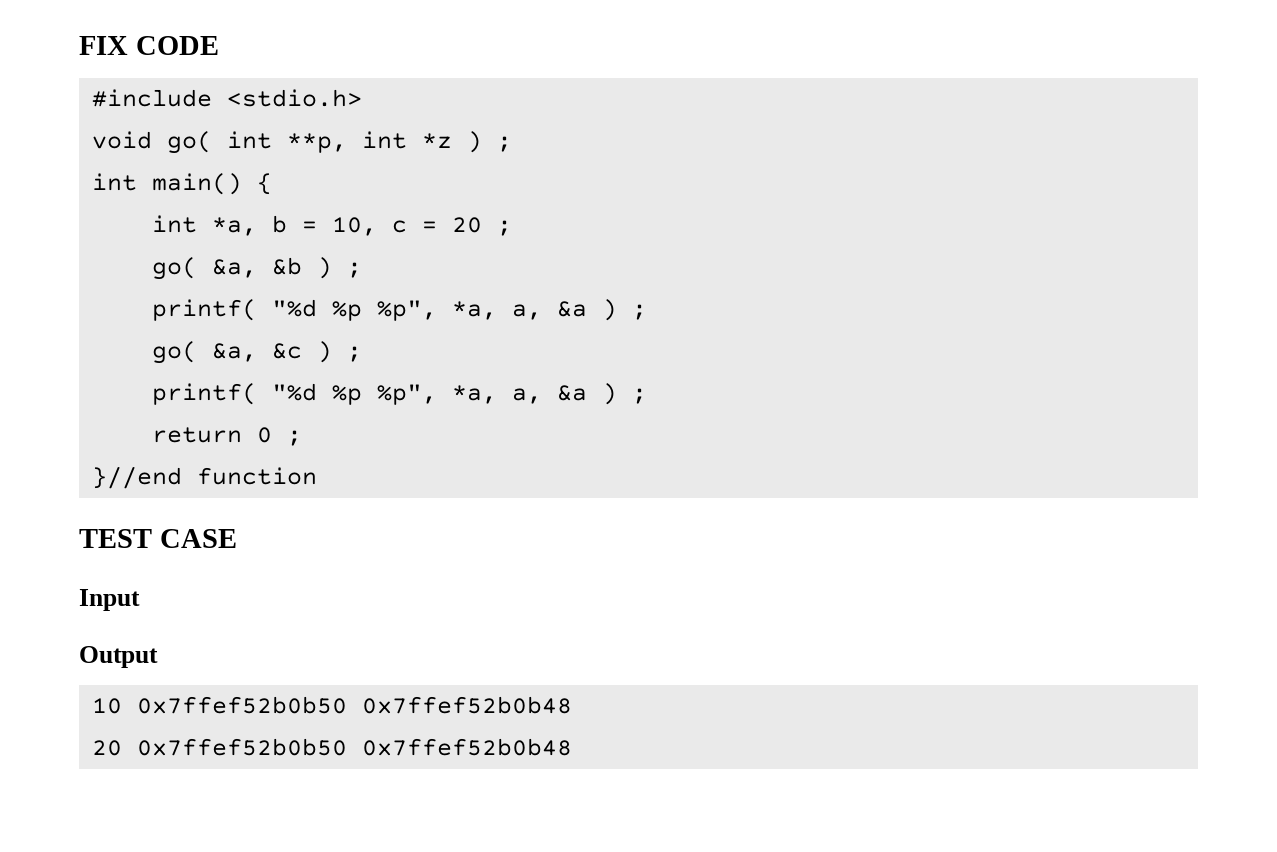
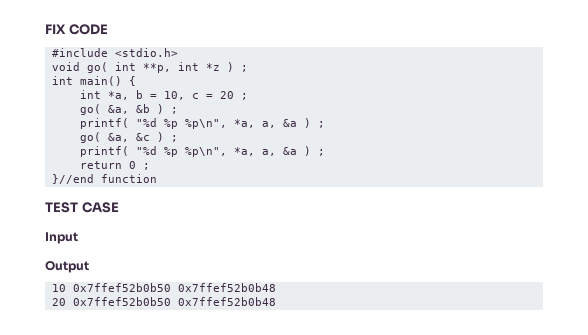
[376,300,437,321] %p", -> [184,119,227,129] %p\n",
[376,384,437,405] %p", -> [184,147,227,157] %p\n",

